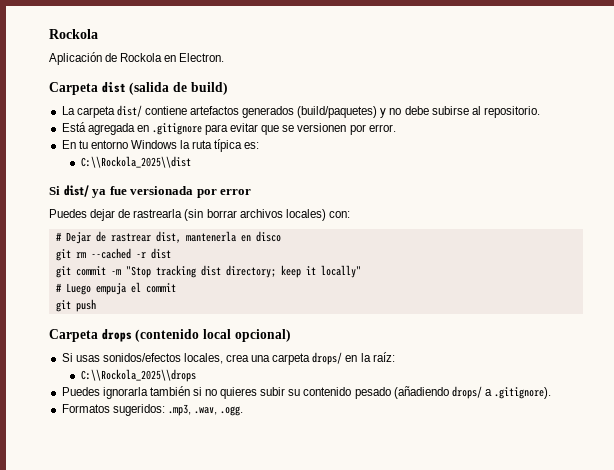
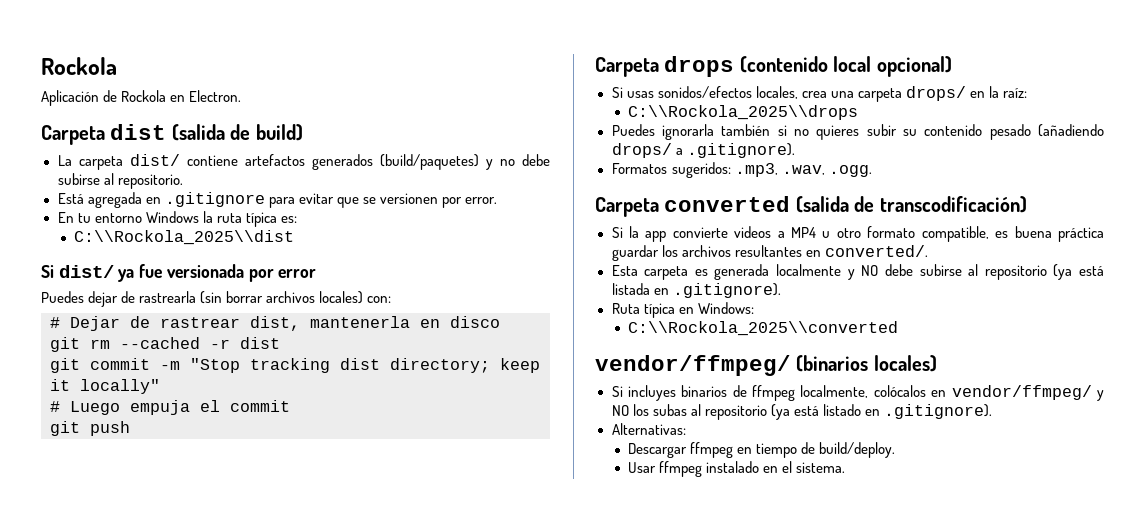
(244, 411) none -> [595,196,1027,217] [611,226,1104,242] [611,245,928,261] [611,264,1104,280] [611,283,781,298] [611,302,754,318] [628,321,899,336] [595,355,937,376] [611,385,1104,401] [611,404,992,420] [611,423,686,435] [628,442,896,458] [628,461,846,477] // Carpeta converted (salida de transcodificación) // Si la app convierte videos a MP4 u otro formato compatible, es buena práctica guardar los archivos resultantes en converted/. // Esta carpeta es generada localmente y NO debe subirse al repositorio (ya está listada en .gitignore). // Ruta típica en Windows: // C:\\Rockola_2025\\converted // vendor/ffmpeg/ (binarios locales) // Si incluyes binarios de ffmpeg localmente, colócalos en vendor/ffmpeg/ y NO los subas al repositorio (ya está listado en .gitignore). // Alternativas: // Descargar ffmpeg en tiempo de build/deploy. // Usar ffmpeg instalado en el sistema.

